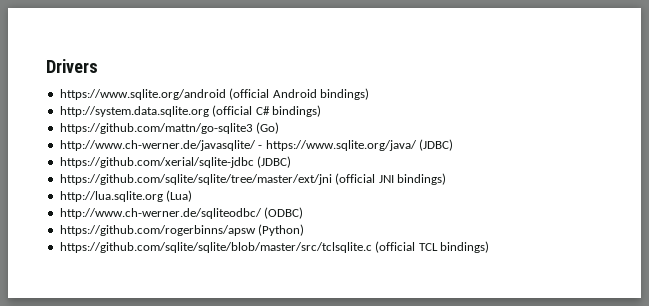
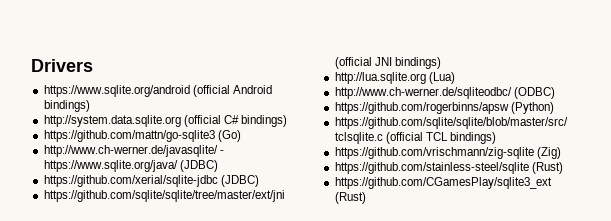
(489, 247) none -> [334,147,561,159] [334,162,563,174] [334,177,552,189] [334,192,366,204] // https://github.com/vrischmann/zig-sqlite (Zig) // https://github.com/stainless-steel/sqlite (Rust) // https://github.com/CGamesPlay/sqlite3_ext (Rust)

